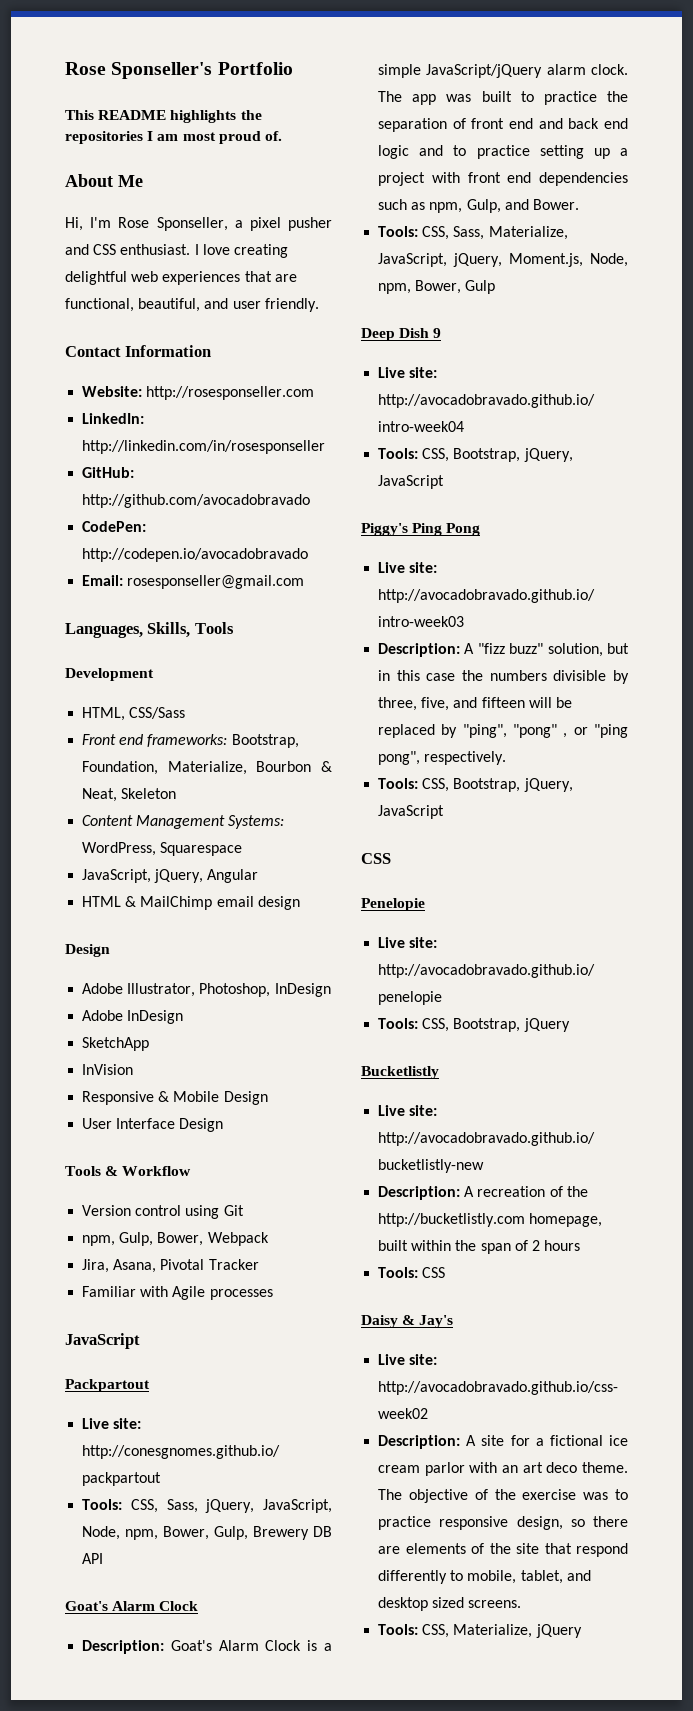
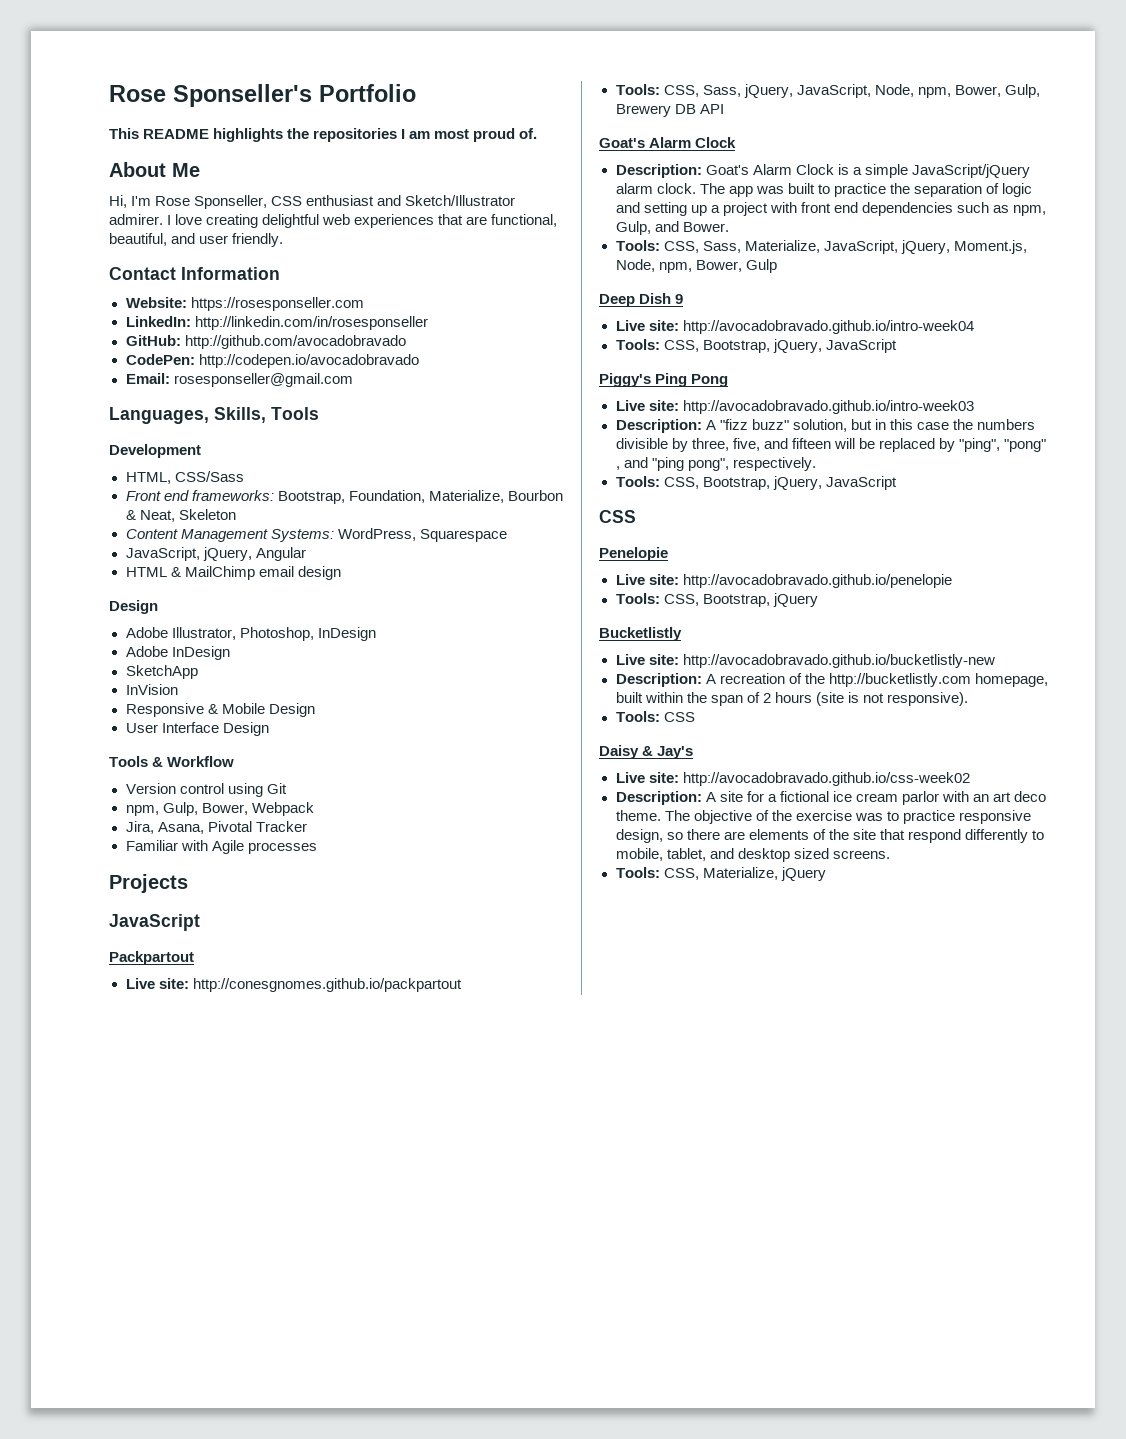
[234,217,332,231] [65,244,191,255] a pixel pusher and CSS enthusiast. -> [271,195,516,206] [109,214,163,225] CSS enthusiast and Sketch/Illustrator admirer.
[146,386,315,400] http://rosesponseller.com -> [190,297,364,311] https://rosesponseller.com
(273, 1294) none -> [109,874,188,893] // Projects
[471,118,628,129] [378,145,530,159] front end and back end logic and to practice -> [1002,183,1033,197] [615,202,640,213] logic and
[573,727,588,735] or -> [623,457,648,468] and
(581, 1245) none -> [815,692,968,706] (site is not responsive).

